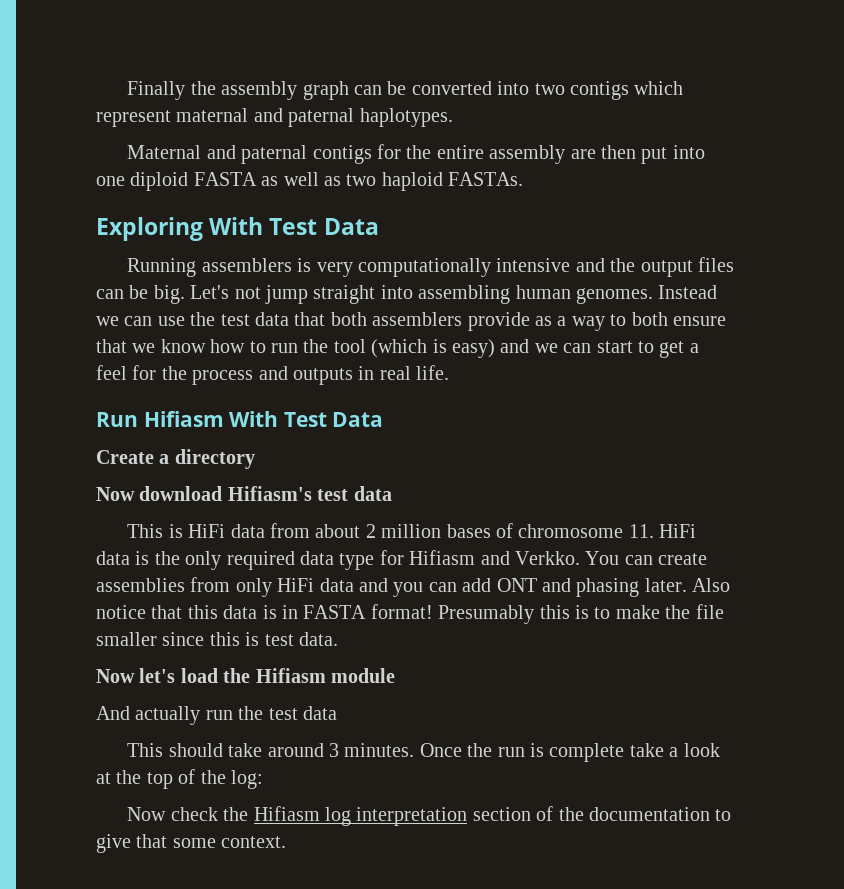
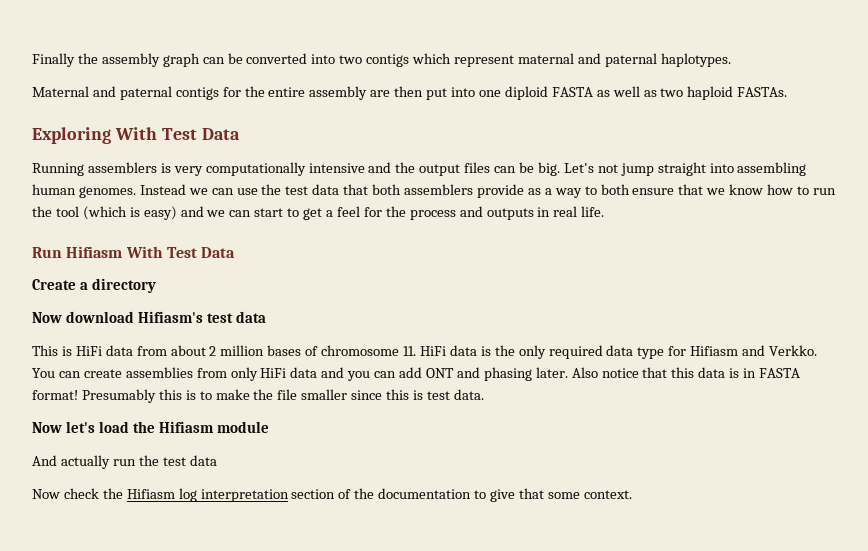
[127,743,720,762] [96,769,263,789] // This should take around 3 minutes. Once the run is complete take a look at the top of the log: -> (217, 460) none

